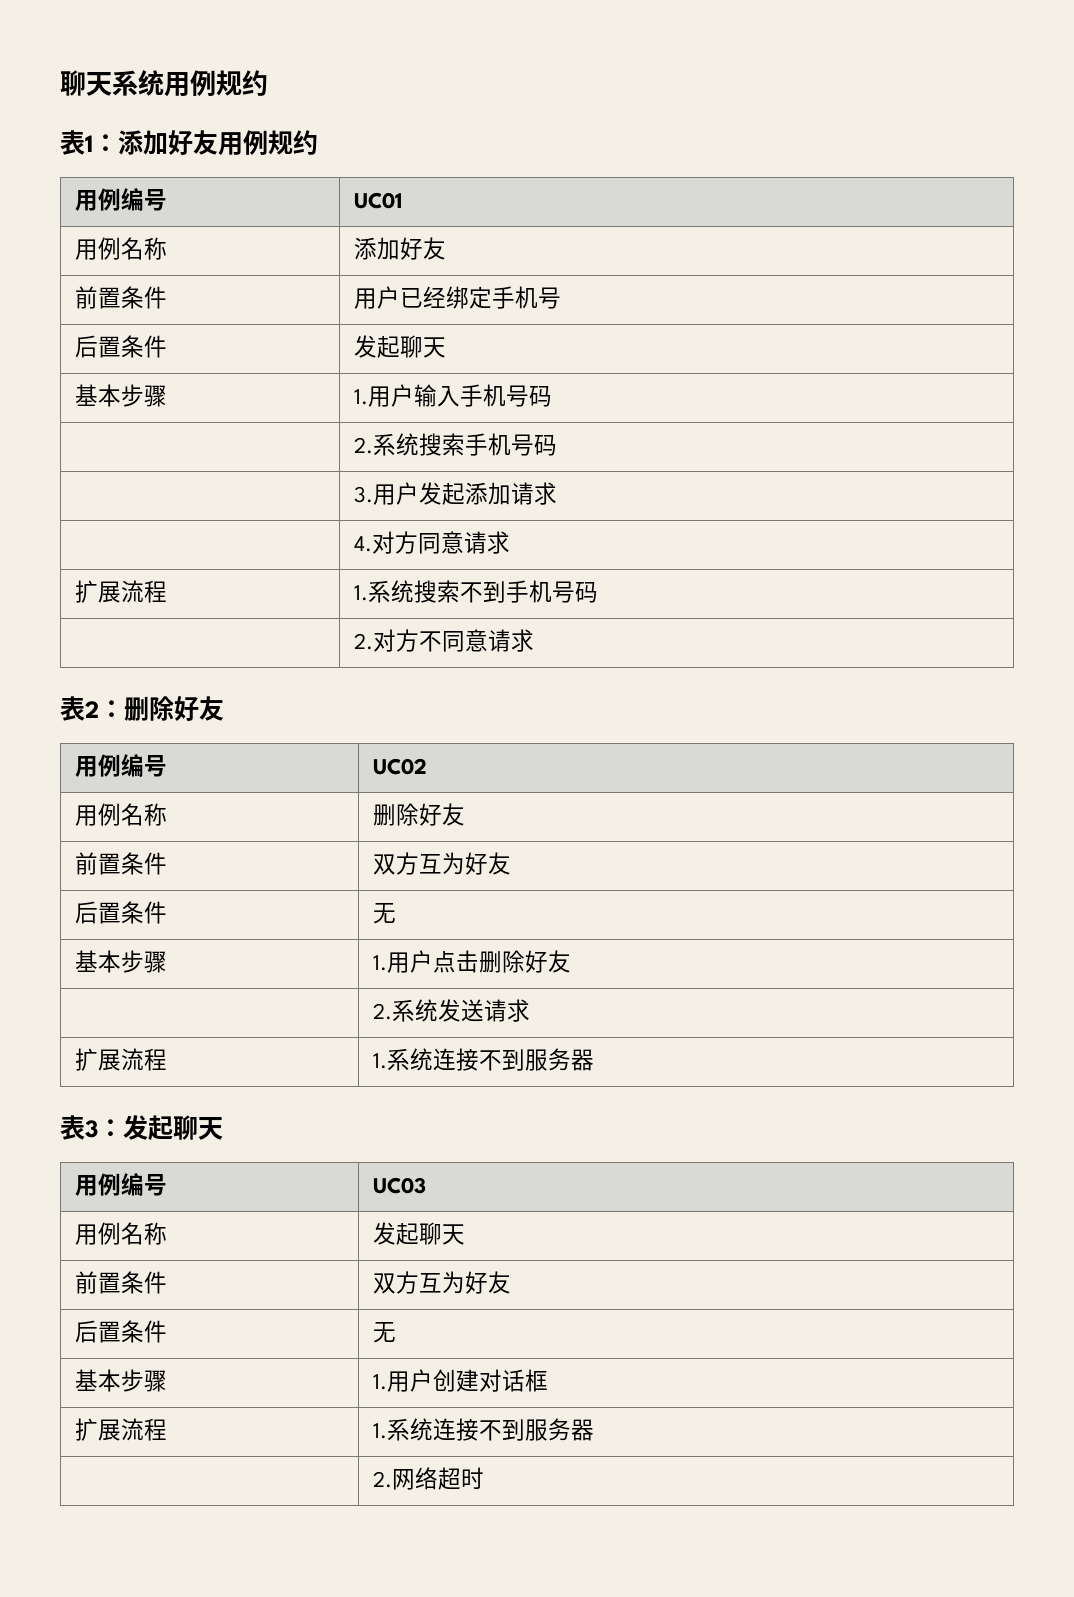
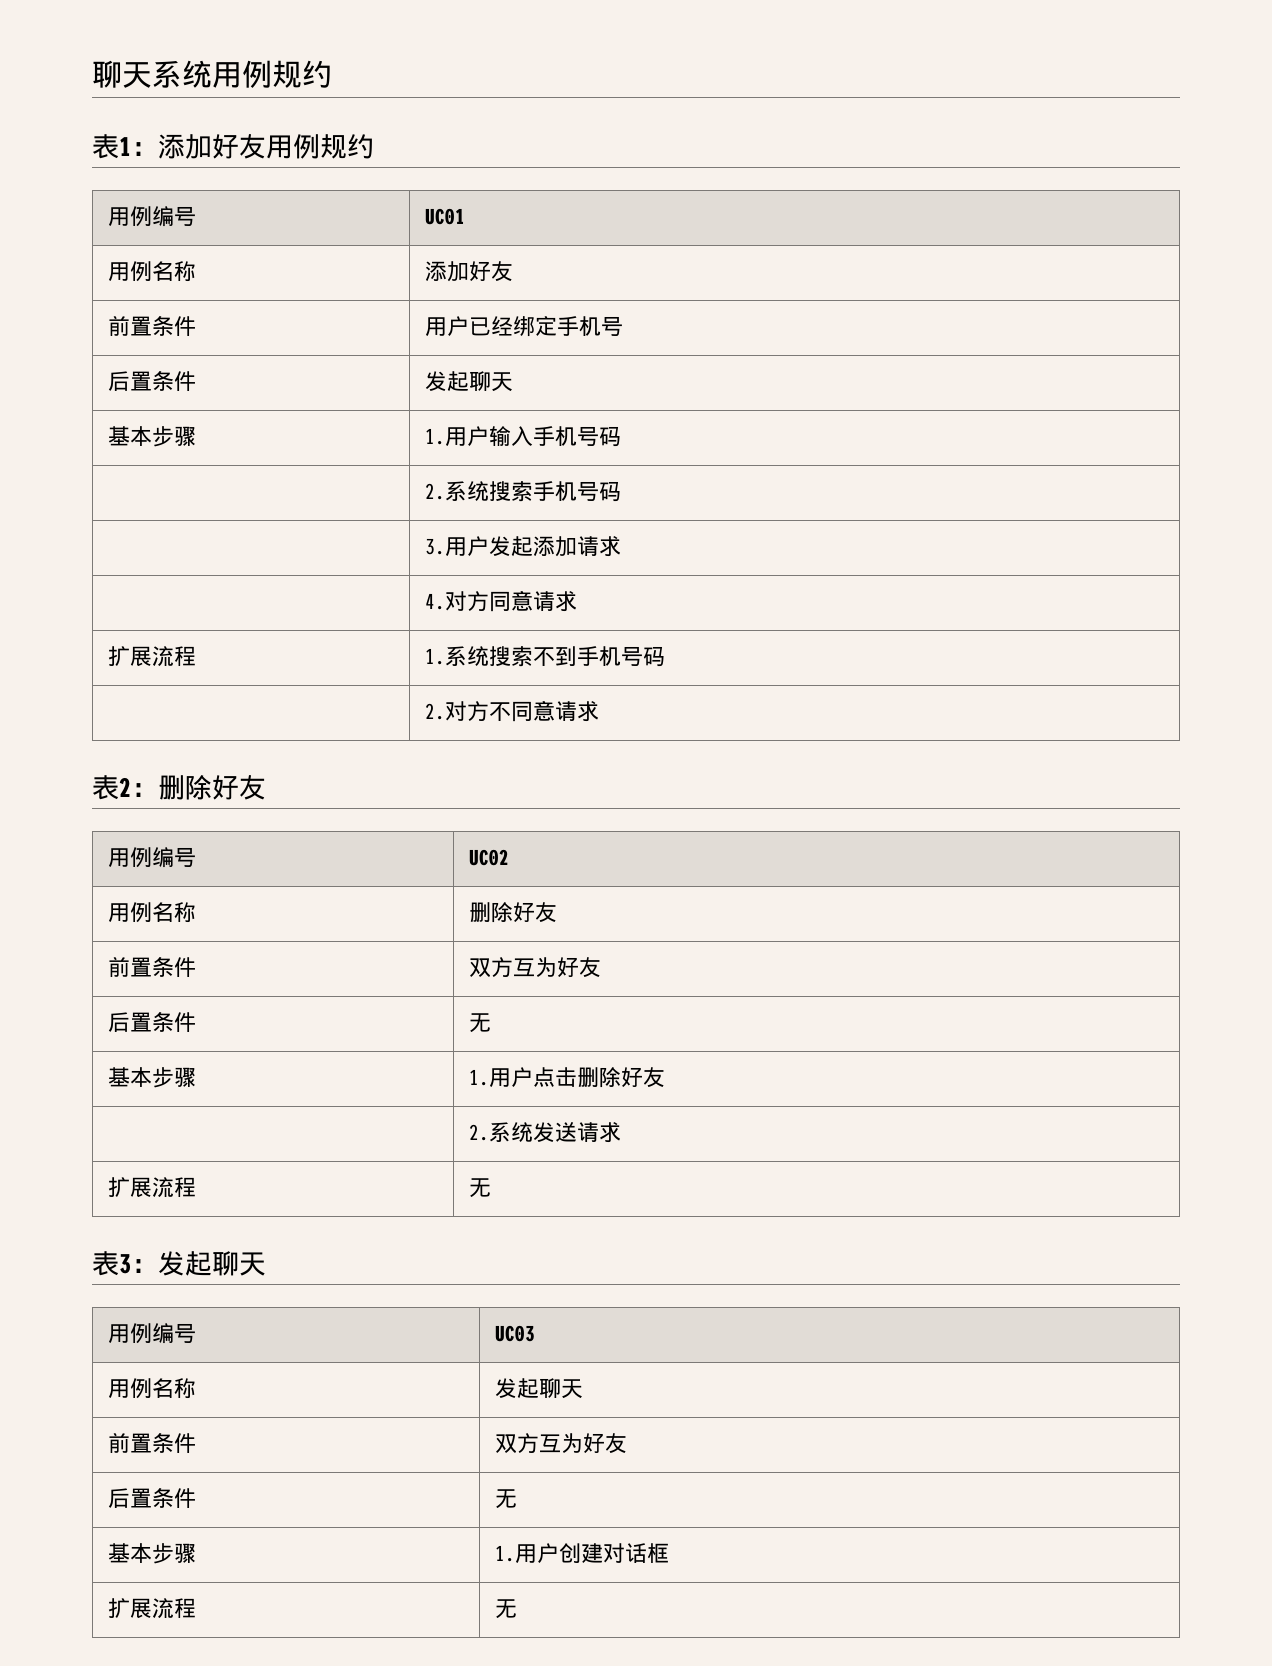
[373,1048,595,1071] 1.系统连接不到服务器 -> [469,1178,492,1198] 无
[373,1418,595,1441] [373,1467,485,1490] 1.系统连接不到服务器 // | 2.网络超时 -> [495,1599,518,1619] 无

